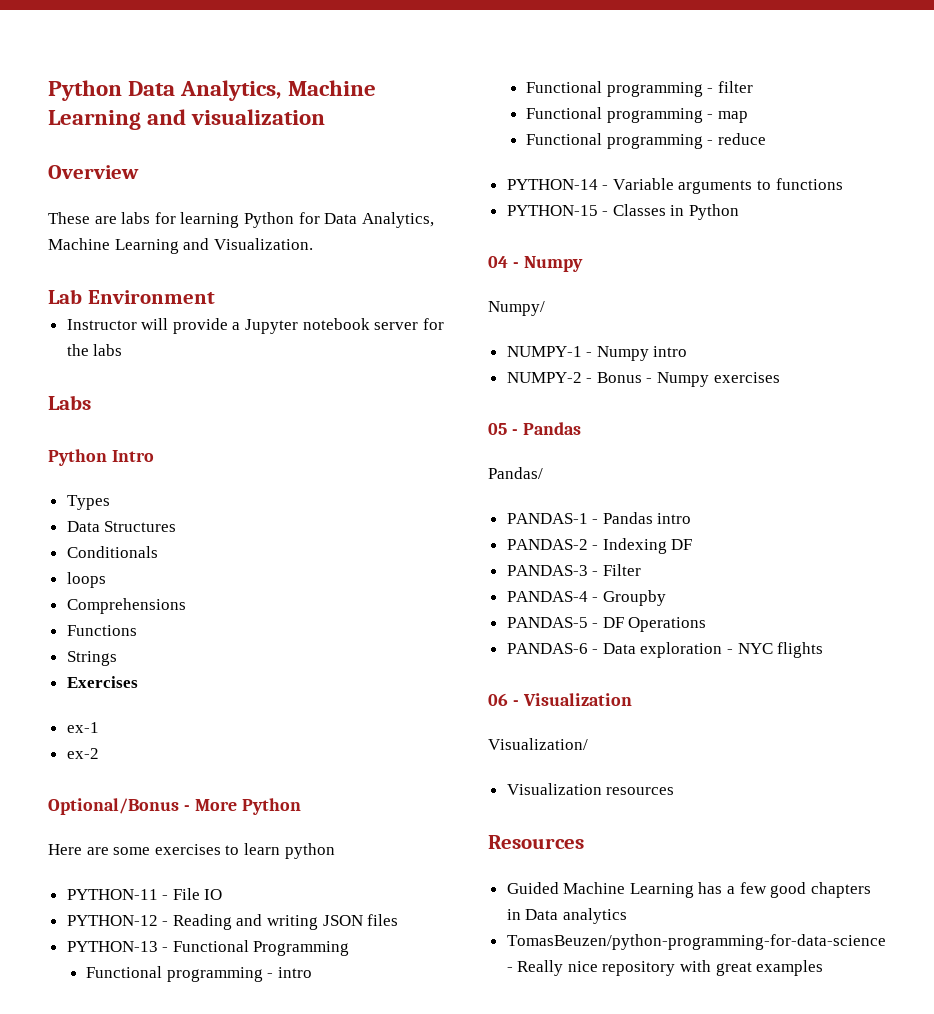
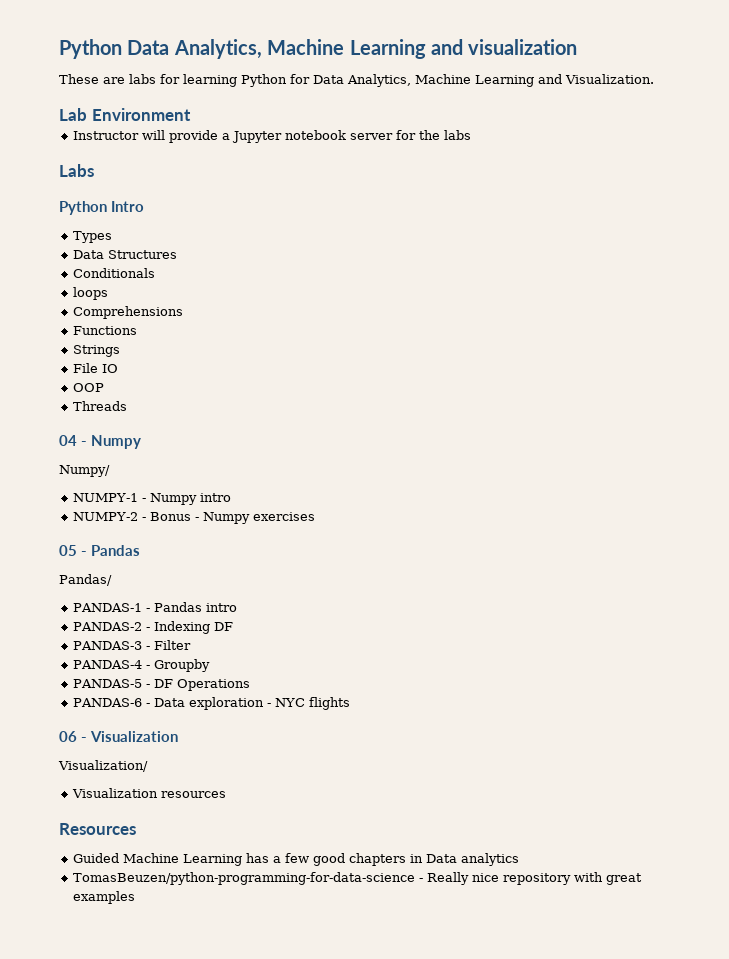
[48,165,139,179] // Overview -> (578, 47) none
[66,676,138,688] [66,722,99,733] [66,748,99,759] [48,798,301,815] [48,843,335,859] [66,888,223,900] [66,914,399,930] [66,940,350,956] [85,966,312,982] [525,81,753,97] [525,107,748,123] [525,133,766,149] [506,178,843,194] [506,204,740,220] Exercises // ex-1 // ex-2 // Optional/Bonus - More Python // Here are some exercises to learn python // PYTHON-11 - File IO // PYTHON-12 - Reading and writing JSON files // PYTHON-13 - Functional Programming // Functional programming - intro // Functional programming - filter // Functional programming - map // Functional programming - reduce // PYTHON-14 - Variable arguments to functions // PYTHON-15 - Classes in Python -> [72,363,118,373] [72,383,104,392] [72,401,127,411] File IO // OOP // Threads

